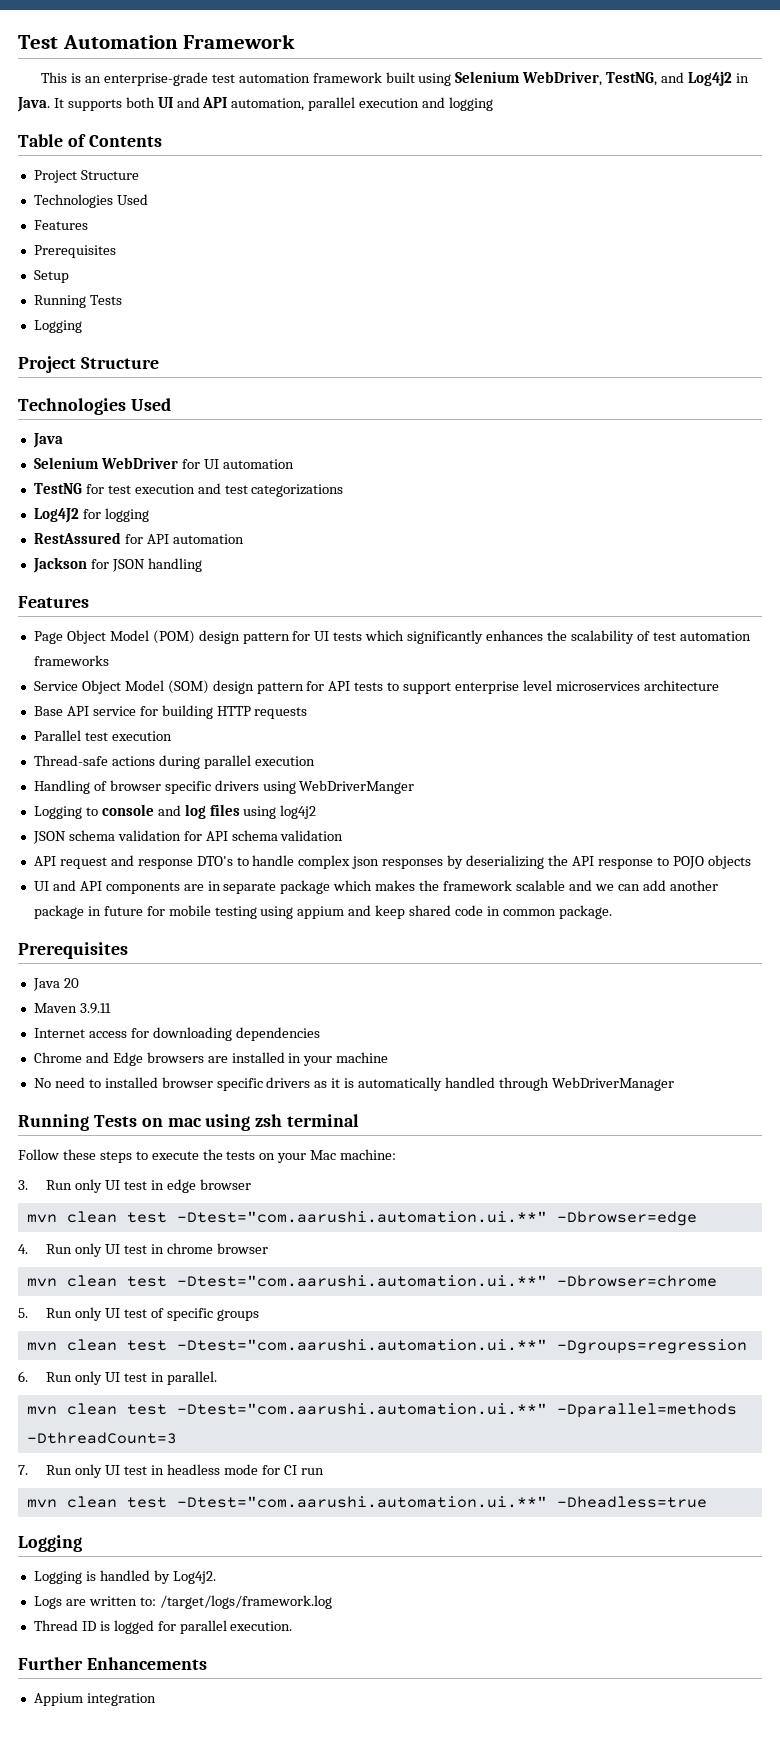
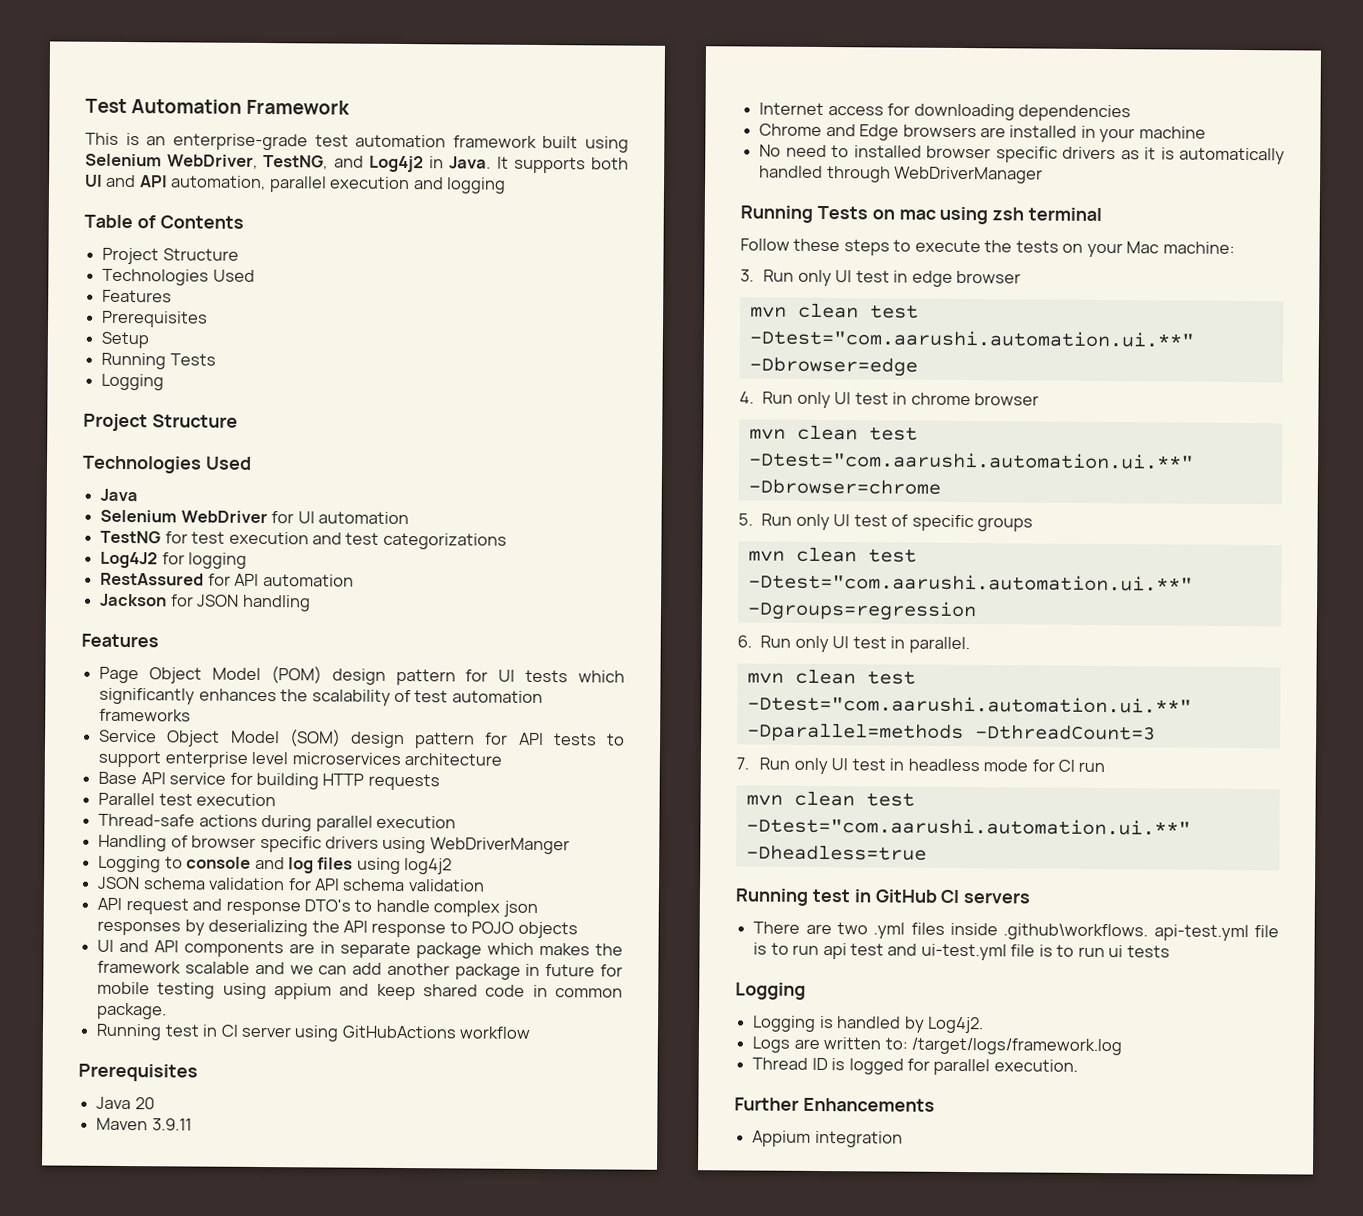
(612, 912) none -> [96,1023,531,1042] // Running test in CI server using GitHubActions workflow
(707, 1502) none -> [735,888,1031,906] [753,921,1279,942] [753,942,1170,961] // Running test in GitHub CI servers // There are two .yml files inside .github\workflows. api-test.yml file is to run api test and ui-test.yml file is to run ui tests

